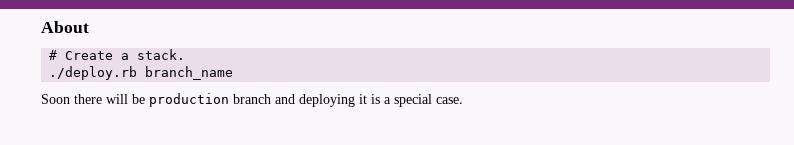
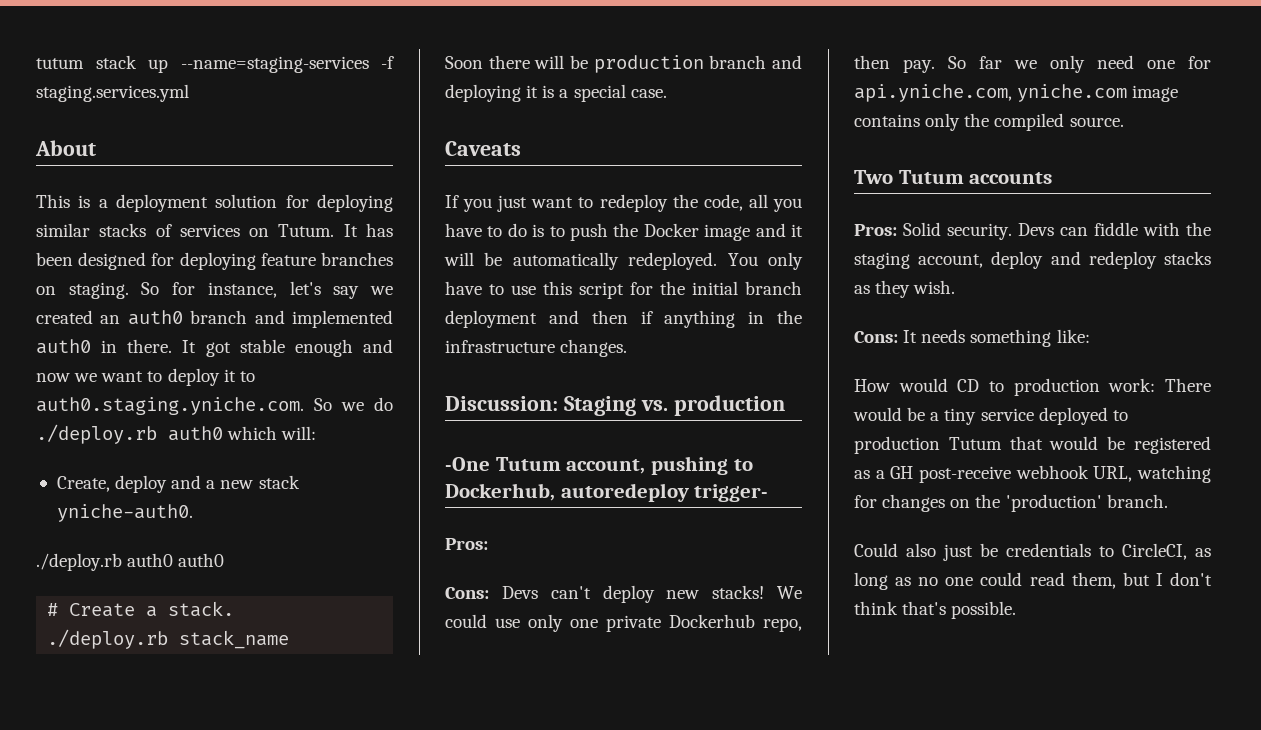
[41,21,89,33] About -> [36,55,394,73] [36,84,189,102] [35,140,96,156] [36,194,394,212] [36,223,393,237] [36,252,394,270] [36,281,393,299] [36,310,393,328] [36,339,393,357] [36,368,255,386] [36,397,393,415] [36,424,317,444] [56,475,300,493] [56,504,193,522] [36,553,225,571] tutum stack up --name=staging-services -f staging.services.yml // About // This is a deployment solution for deploying similar stacks of services on Tutum. It has been designed for deploying feature branches on staging. So for instance, let's say we created an auth0 branch and implemented auth0 in there. It got stable enough and now we want to deploy it to auth0.staging.yniche.com. So we do ./deploy.rb auth0 which will: // Create, deploy and a new stack yniche-auth0. // ./deploy.rb auth0 auth0
[145,66,234,80] branch_name -> [179,630,290,649] stack_name
(463, 100) none -> [445,141,521,156] [445,194,802,212] [445,223,803,241] [444,252,803,270] [445,281,802,299] [445,310,802,328] [445,339,628,357] [445,395,785,416] [445,456,753,475] [445,483,769,502] [445,538,488,550] [445,585,802,603] [445,614,802,632] [854,55,1211,73] [854,84,1179,102] [854,113,1124,131] [854,170,1053,184] [854,222,1211,240] [854,251,1211,269] [854,280,956,298] [854,329,1090,347] [854,378,1211,396] [853,407,1128,425] [854,436,1211,454] [854,465,1211,483] [854,494,1168,512] [854,543,1211,561] [854,572,1212,590] [854,601,1017,619] // Caveats // If you just want to redeploy the code, all you have to do is to push the Docker image and it will be automatically redeployed. You only have to use this script for the initial branch deployment and then if anything in the infrastructure changes. // Discussion: Staging vs. production // -One Tutum account, pushing to Dockerhub, autoredeploy trigger- // Pros: // Cons: Devs can't deploy new stacks! We could use only one private Dockerhub repo, then pay. So far we only need one for api.yniche.com, yniche.com image contains only the compiled source. // Two Tutum accounts // Pros: Solid security. Devs can fiddle with the staging account, deploy and redeploy stacks as they wish. // Cons: It needs something like: // How would CD to production work: There would be a tiny service deployed to production Tutum that would be registered as a GH post-receive webhook URL, watching for changes on the 'production' branch. // Could also just be credentials to CircleCI, as long as no one could read them, but I don't think that's possible.

